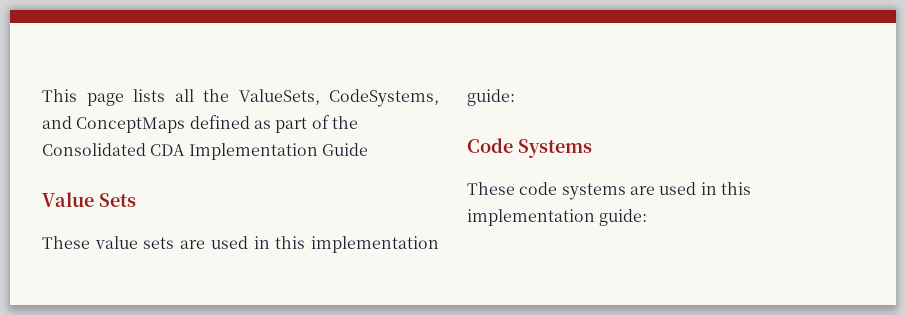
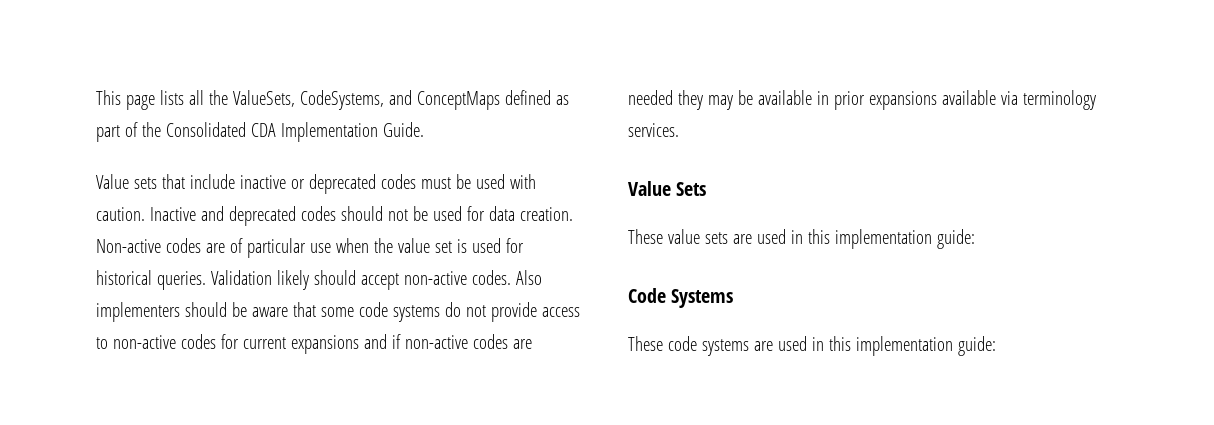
[321,143,368,156] Guide -> [382,122,424,137] [96,174,536,194] [96,206,573,226] [96,238,524,258] [96,270,542,290] [96,302,580,322] [96,334,532,354] [628,90,1096,110] [628,123,679,137] Guide. // Value sets that include inactive or deprecated codes must be used with caution. Inactive and deprecated codes should not be used for data creation. Non-active codes are of particular use when the value set is used for historical queries. Validation likely should accept non-active codes. Also implementers should be aware that some code systems do not provide access to non-active codes for current expansions and if non-active codes are needed they may be available in prior expansions available via terminology services.

